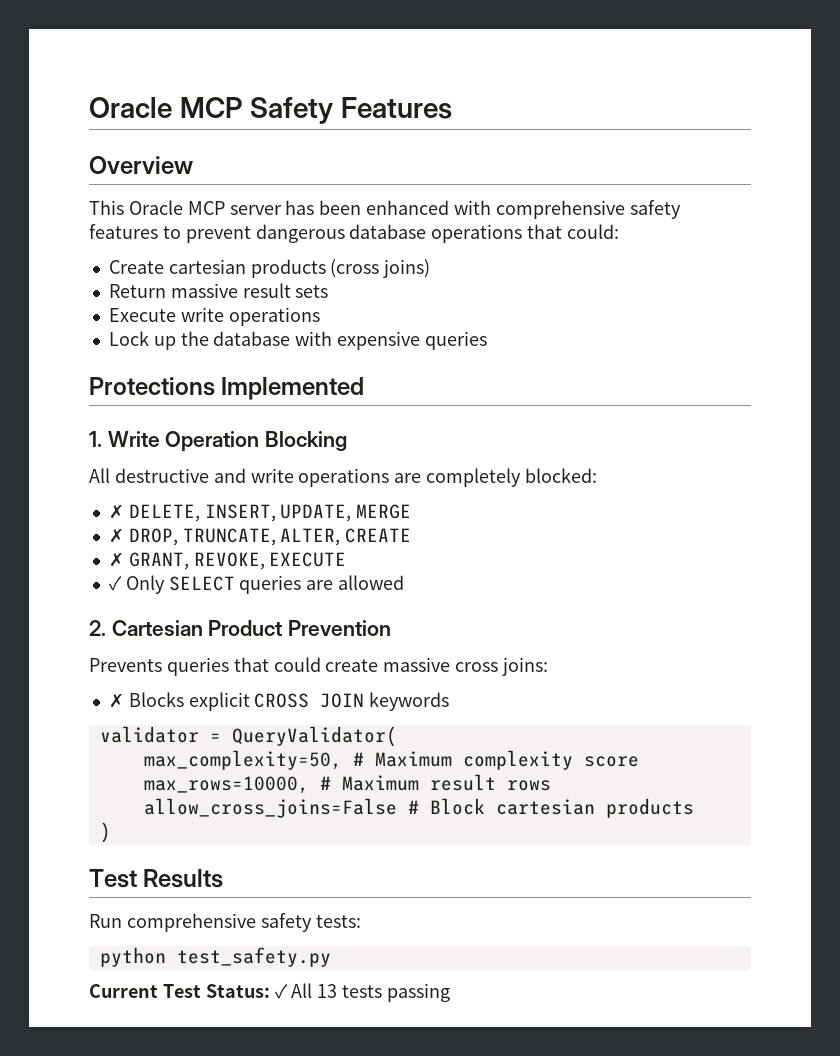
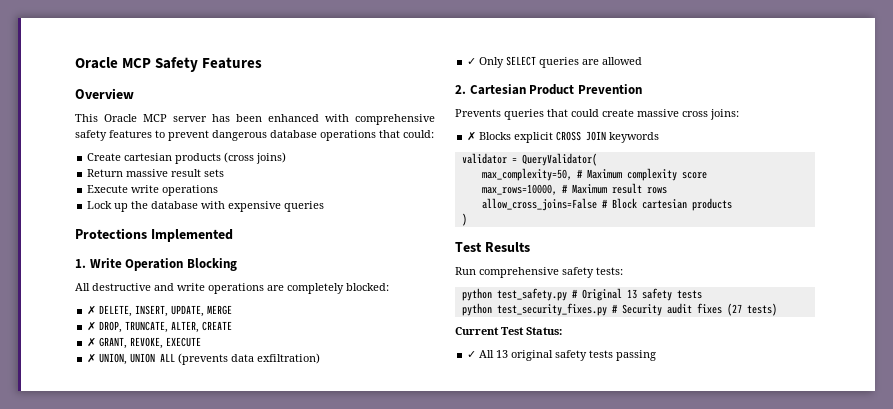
(347, 559) none -> [87,353,321,365] // ✗ UNION, UNION ALL (prevents data exfiltration)
(331, 957) none -> [571,288,702,301] [461,303,777,316] # Original 13 safety tests // python test_security_fixes.py # Security audit fixes (27 tests)
(270, 991) none -> (562, 331) //
(338, 991) none -> [511,350,588,361] original safety

